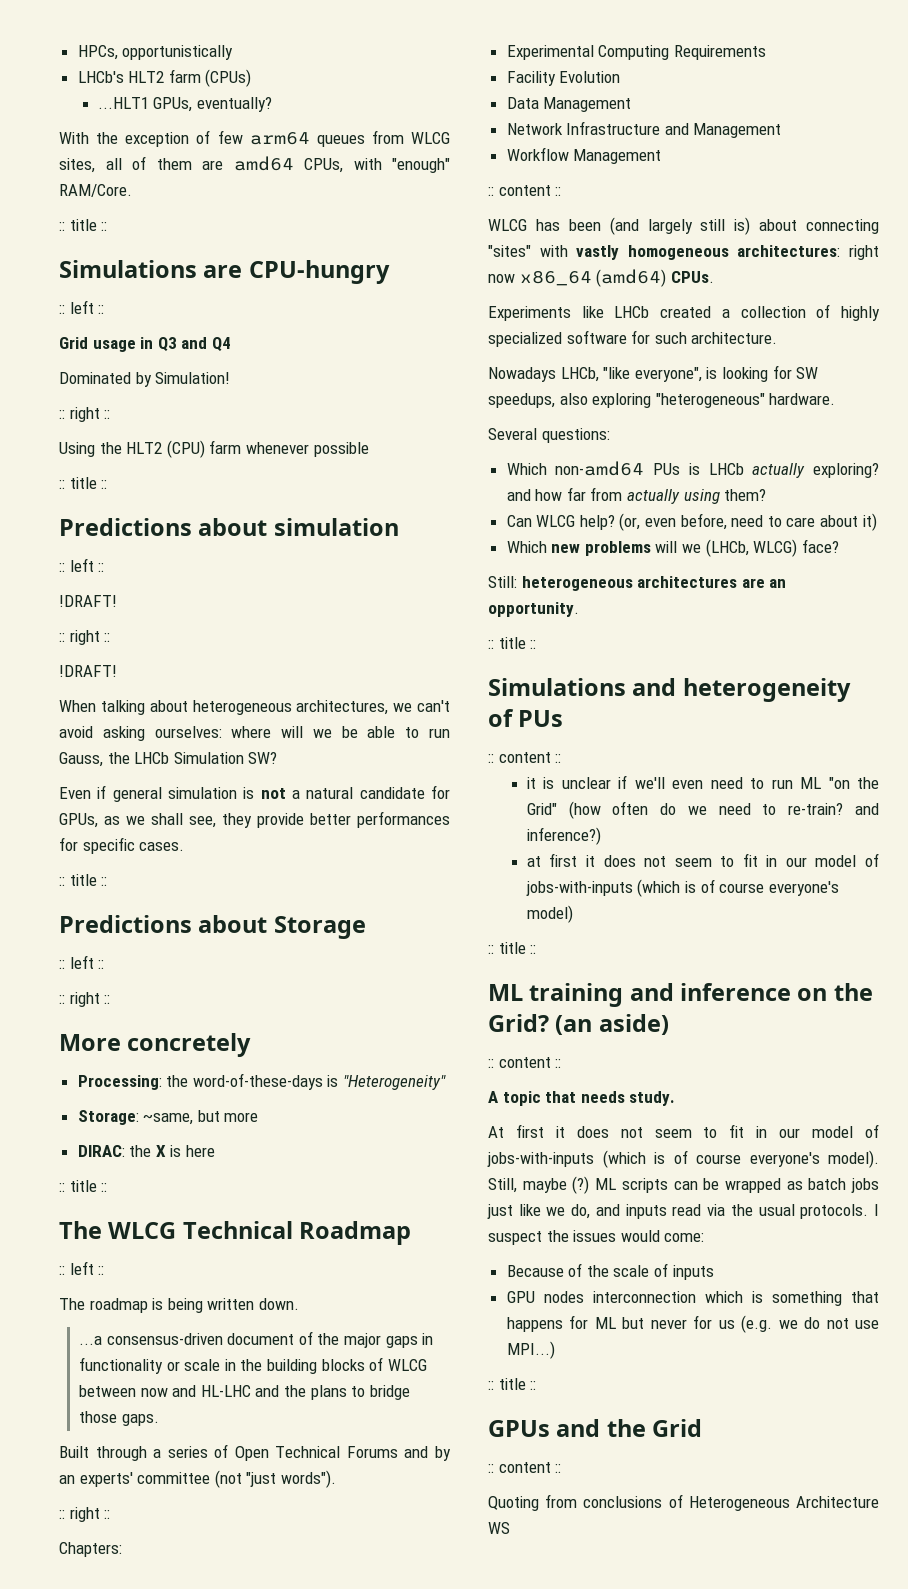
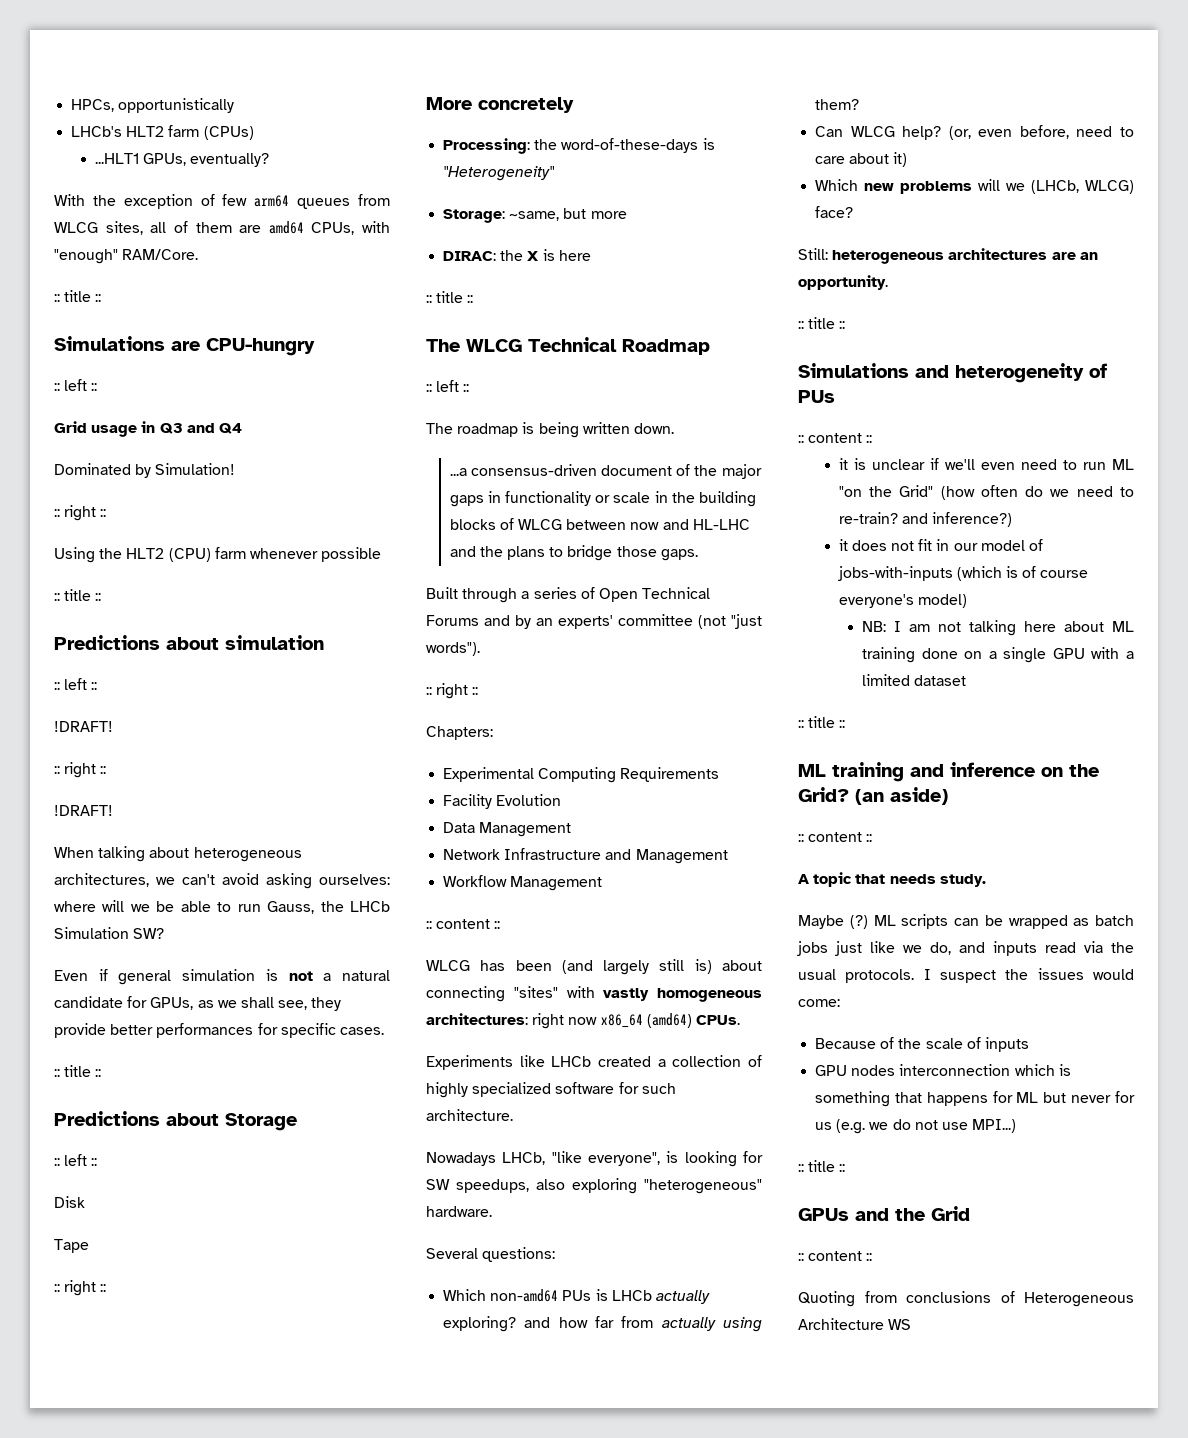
(105, 964) none -> [54,1196,85,1208] [54,1239,89,1253] // Disk // Tape
[526,853,735,867] at first it does not seem to -> [838,539,915,551] it does not
(573, 914) none -> [862,620,1134,636] [862,647,1134,663] [862,674,967,686] // NB: I am not talking here about ML training done on a single GPU with a limited dataset
[488,1124,880,1138] [487,1150,879,1168] [488,1178,567,1193] At first it does not seem to fit in our model of jobs-with-inputs (which is of course everyone's model). Still, maybe -> [798,915,844,929] Maybe

